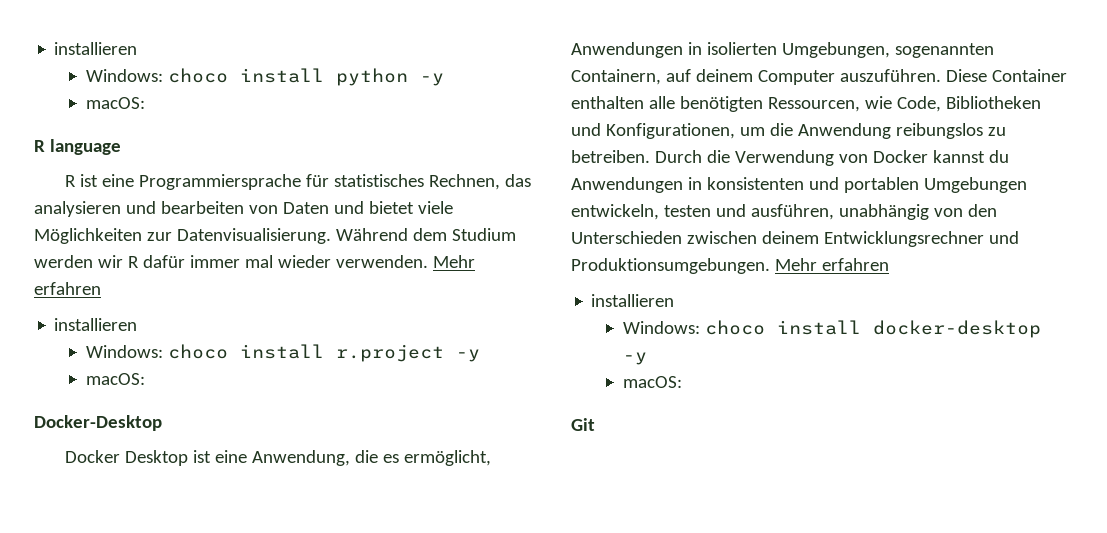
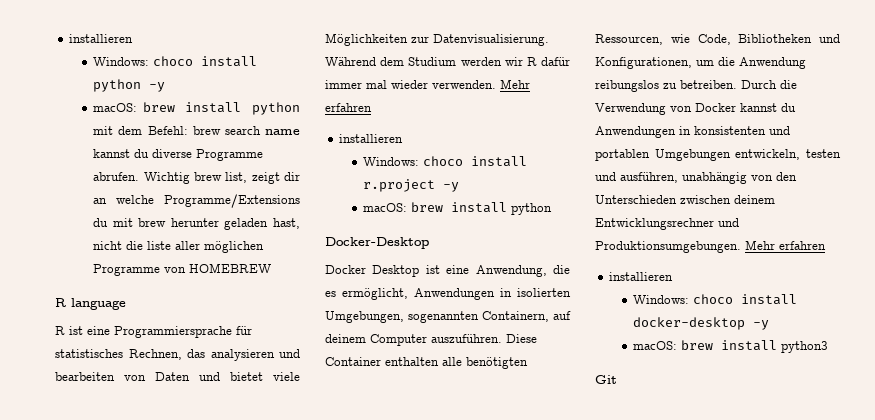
(145, 103) none -> [142,102,300,115] [93,126,300,135] [93,149,264,161] [93,172,300,184] [93,194,300,208] [93,218,300,230] [93,241,265,253] [93,263,272,276] brew install python mit dem Befehl: brew search name kannst du diverse Programme abrufen. Wichtig brew list, zeigt dir an welche Programme/Extensions du mit brew herunter geladen hast, nicht die liste aller möglichen Programme von HOMEBREW
(145, 379) none -> [411,202,553,215] brew install python
(682, 382) none -> [681,340,829,353] brew install python3

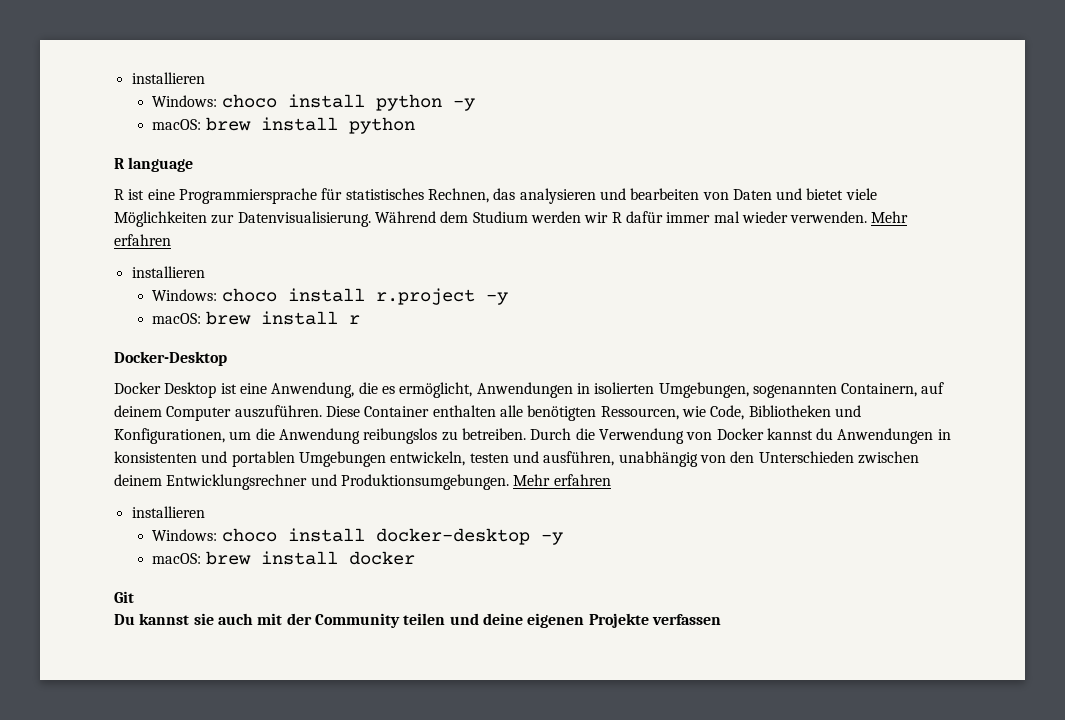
[93,126,300,135] [93,149,264,161] [93,172,300,184] [93,194,300,208] [93,218,300,230] [93,241,265,253] [93,263,272,276] mit dem Befehl: brew search name kannst du diverse Programme abrufen. Wichtig brew list, zeigt dir an welche Programme/Extensions du mit brew herunter geladen hast, nicht die liste aller möglichen Programme von HOMEBREW -> (415, 125) none
[511,203,553,215] python -> [348,315,360,324] r
[781,341,829,353] python3 -> [348,551,415,565] docker
(617, 379) none -> [114,613,721,628] // Du kannst sie auch mit der Community teilen und deine eigenen Projekte verfassen

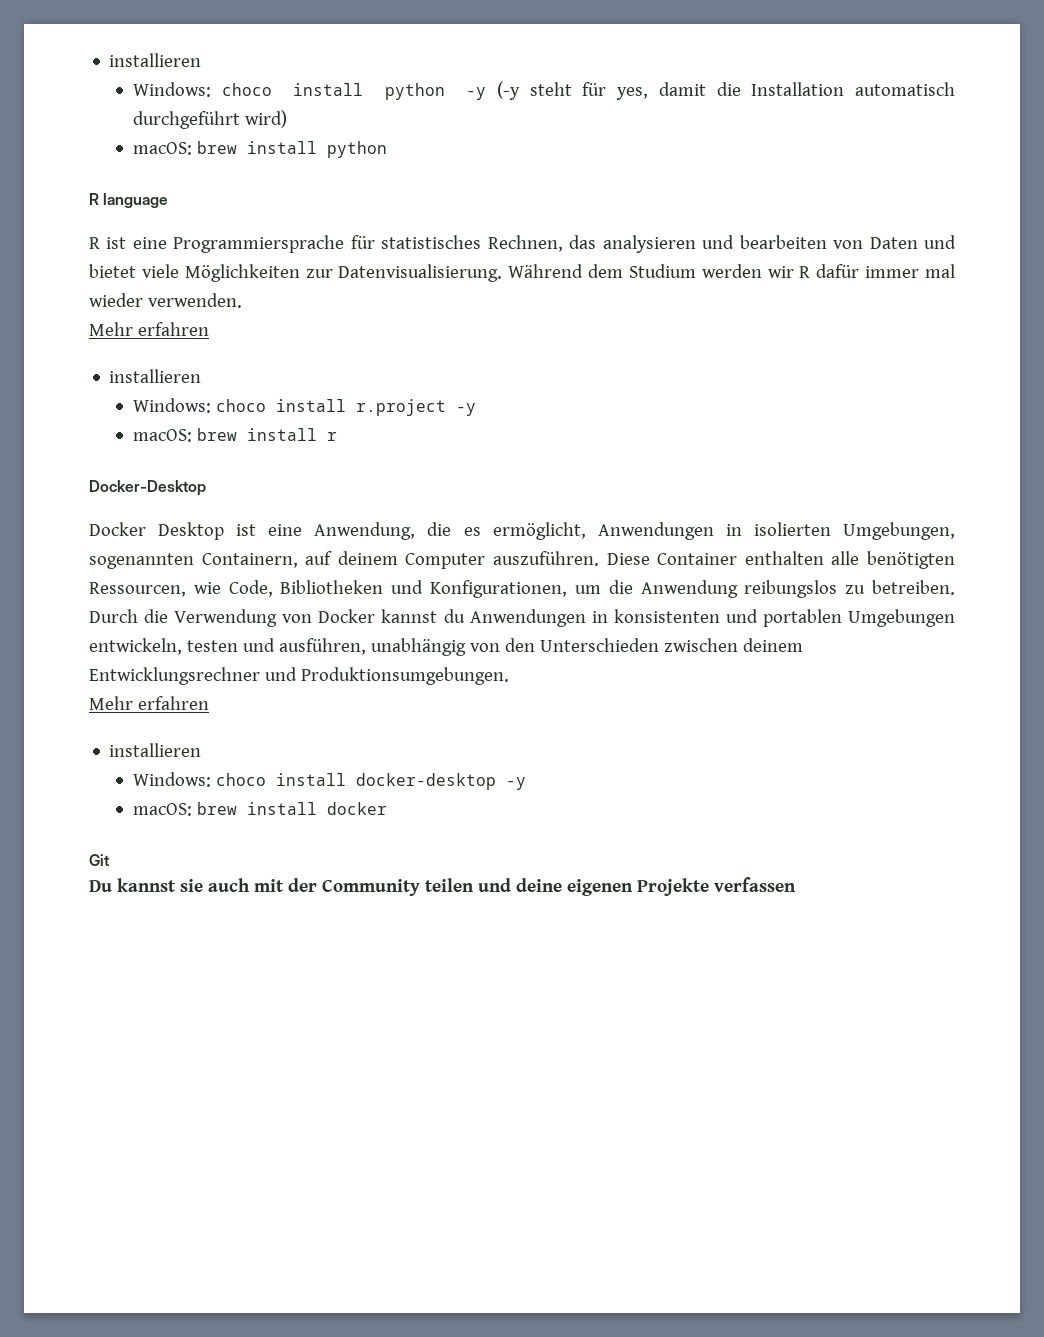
(475, 104) none -> [496,81,956,100] [132,110,287,129] (-y steht für yes, damit die Installation automatisch durchgeführt wird)
(868, 217) none -> (242, 300) //
(509, 482) none -> (509, 676) //

